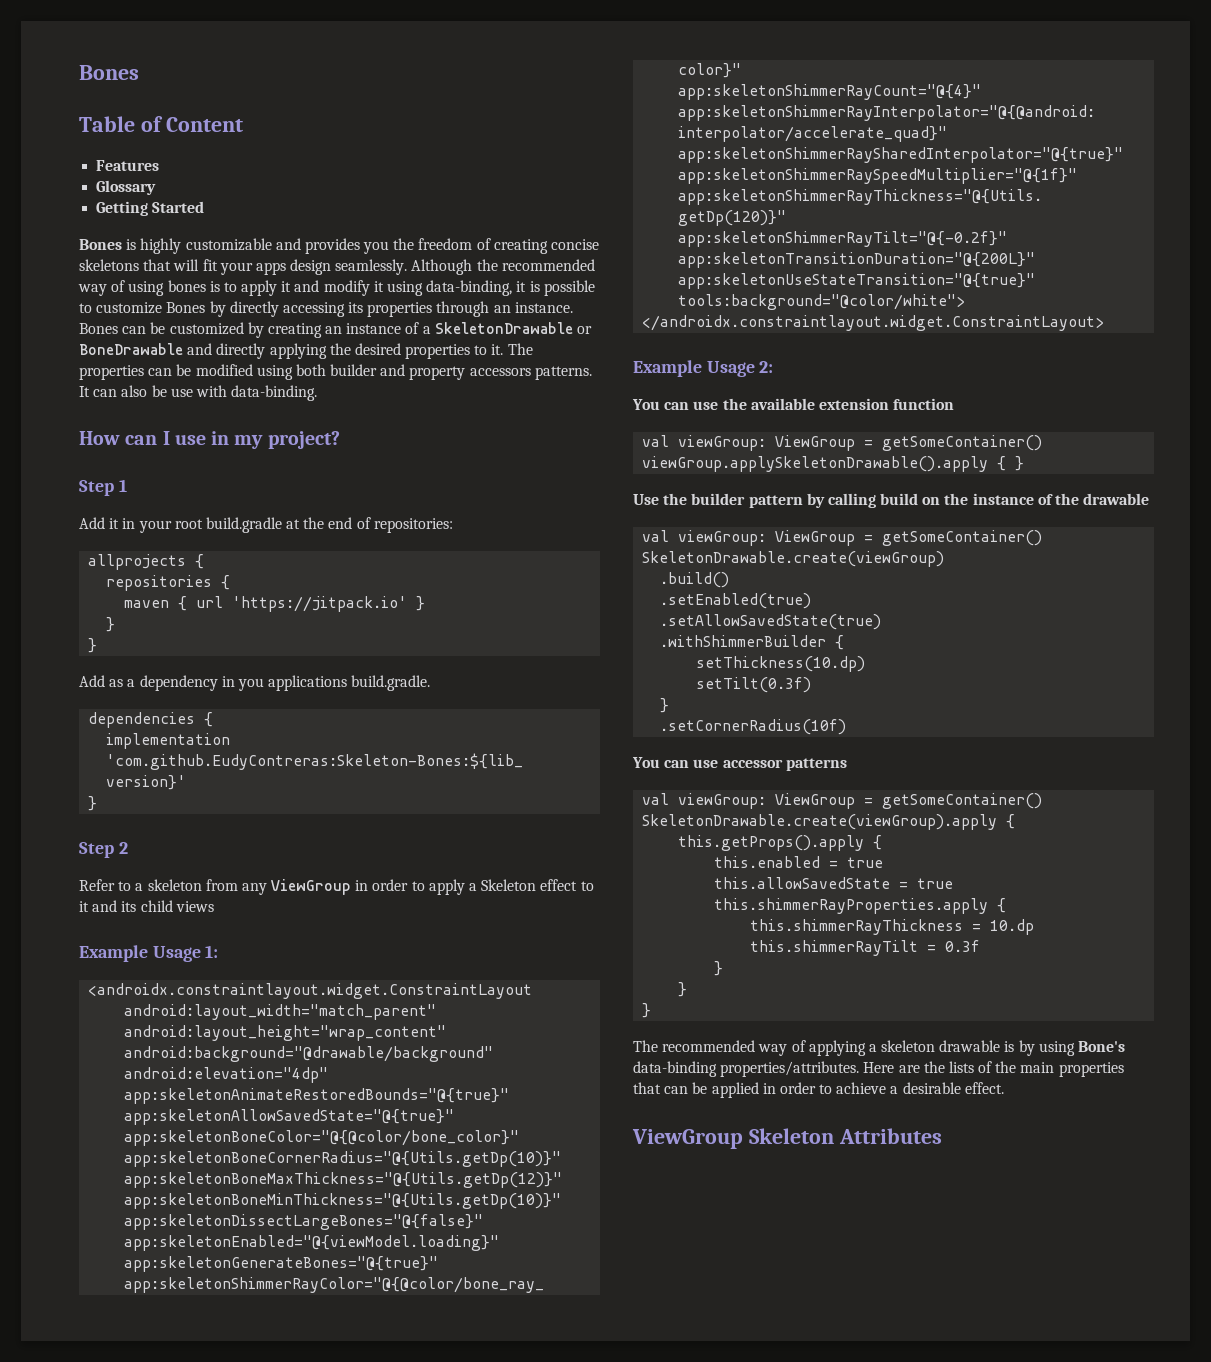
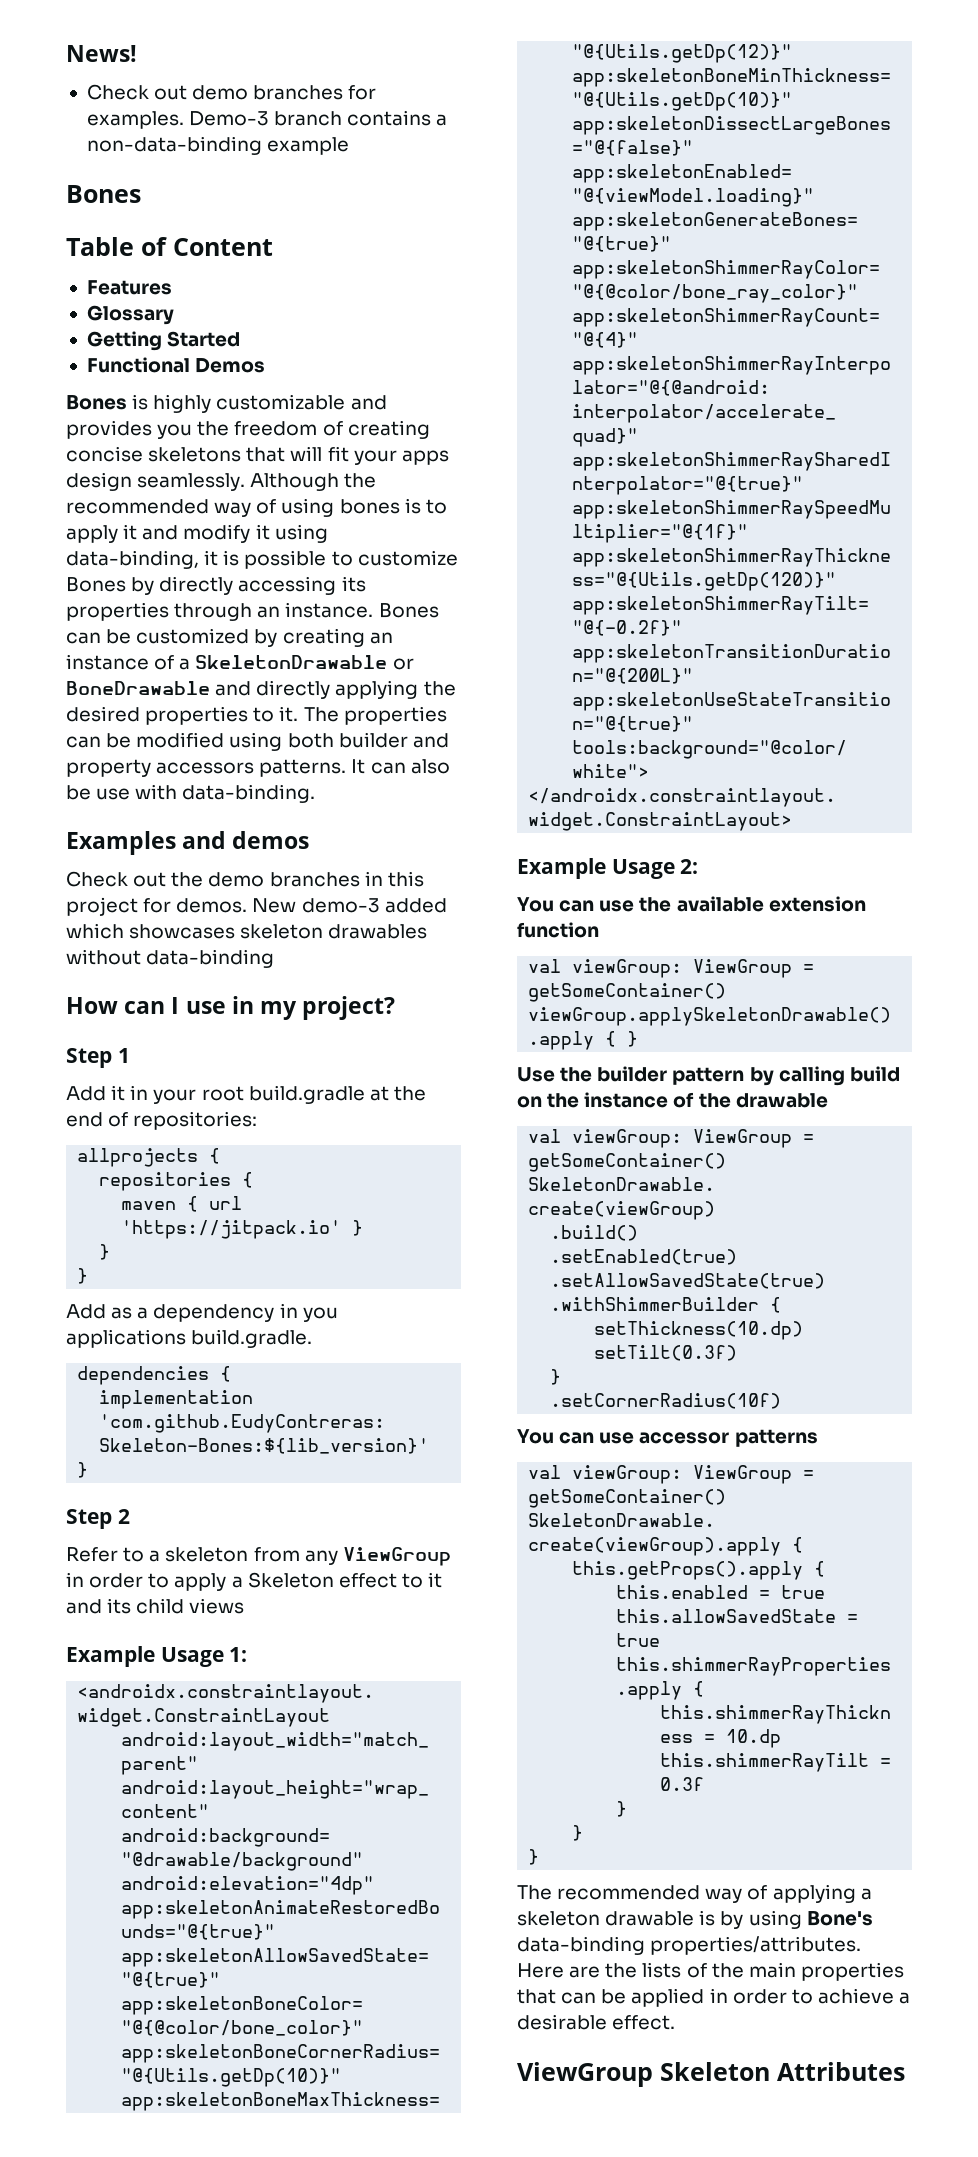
(79, 72) none -> [66,45,137,62] [86,84,377,100] [86,110,448,129] [86,136,350,155] News! // Check out demo branches for examples. Demo-3 branch contains a non-data-binding example //
(205, 207) none -> [86,357,266,373] // Functional Demos
(318, 393) none -> [66,831,310,855] [66,871,424,887] [66,897,447,916] [66,923,428,939] [66,949,275,968] // Examples and demos // Check out the demo branches in this project for demos. New demo-3 added which showcases skeleton drawables without data-binding

